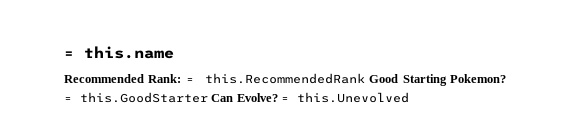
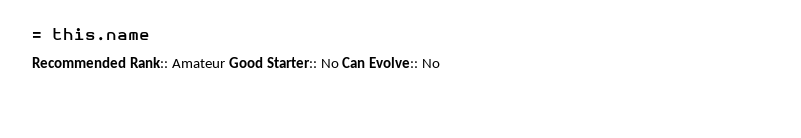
[148,73,506,86] [64,92,410,103] Rank: = this.RecommendedRank Good Starting Pokemon? = this.GoodStarter Can Evolve? = this.Unevolved -> [129,57,441,68] Rank:: Amateur Good Starter:: No Can Evolve:: No

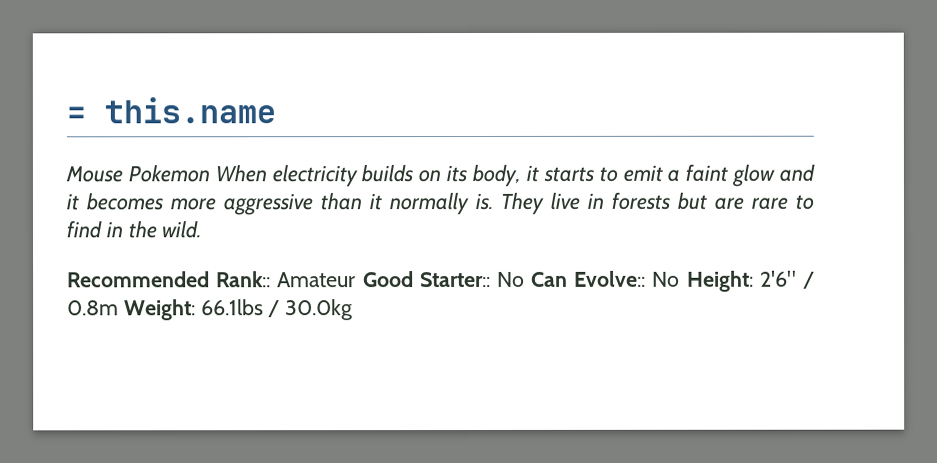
(150, 34) none -> [65,163,815,188] [66,191,814,216] [66,220,203,239] // Mouse Pokemon When electricity builds on its body, it starts to emit a faint glow and it becomes more aggressive than it normally is. They live in forests but are rare to find in the wild.
(441, 63) none -> [686,270,815,292] [67,299,354,321] Height: 2'6" / 0.8m Weight: 66.1lbs / 30.0kg

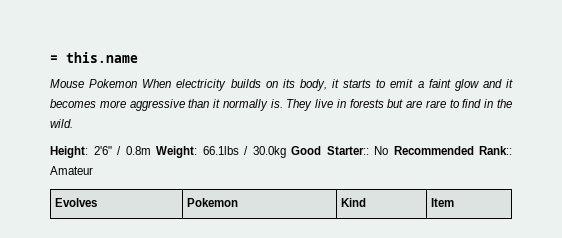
[67,270,681,288] Recommended Rank:: Amateur Good Starter:: No Can Evolve:: No -> (73, 123) none
(354, 310) none -> [291,146,512,155] [50,166,93,175] [54,198,97,207] [186,198,238,207] [340,198,366,207] [430,198,454,207] Good Starter:: No Recommended Rank:: Amateur // Evolves | Pokemon | Kind | Item

